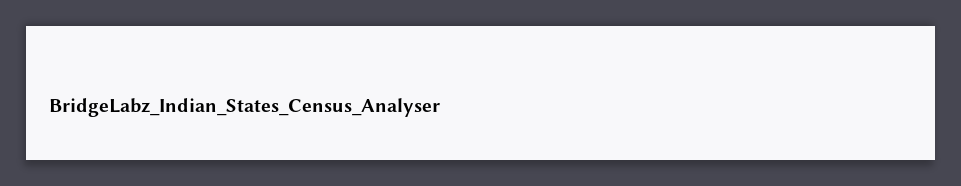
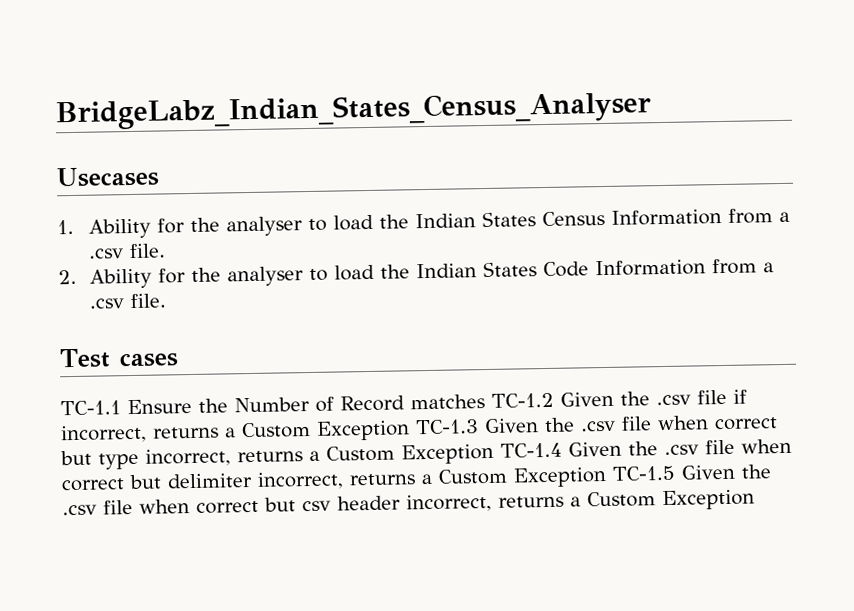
(440, 107) none -> [56,166,159,188] [57,208,790,239] [87,243,166,259] [58,258,774,289] [88,293,166,309] [59,348,178,369] [60,389,747,416] [60,415,778,444] [60,438,792,470] [61,464,771,492] [62,489,755,516] // Usecases // 1. Ability for the analyser to load the Indian States Census Information from a .csv file. // 2. Ability for the analyser to load the Indian States Code Information from a .csv file. // Test cases // TC-1.1 Ensure the Number of Record matches TC-1.2 Given the .csv file if incorrect, returns a Custom Exception TC-1.3 Given the .csv file when correct but type incorrect, returns a Custom Exception TC-1.4 Given the .csv file when correct but delimiter incorrect, returns a Custom Exception TC-1.5 Given the .csv file when correct but csv header incorrect, returns a Custom Exception

